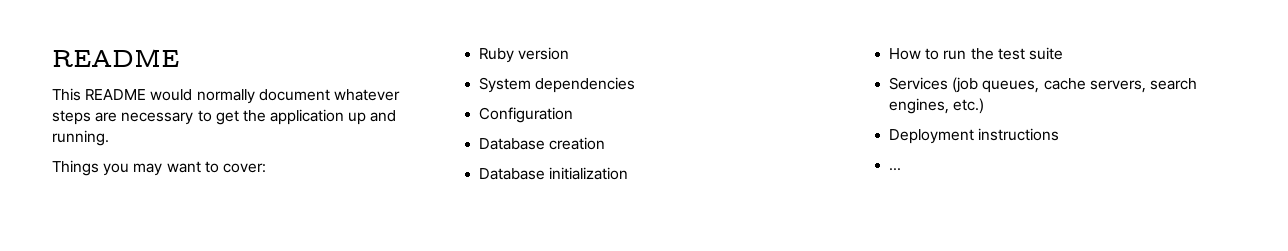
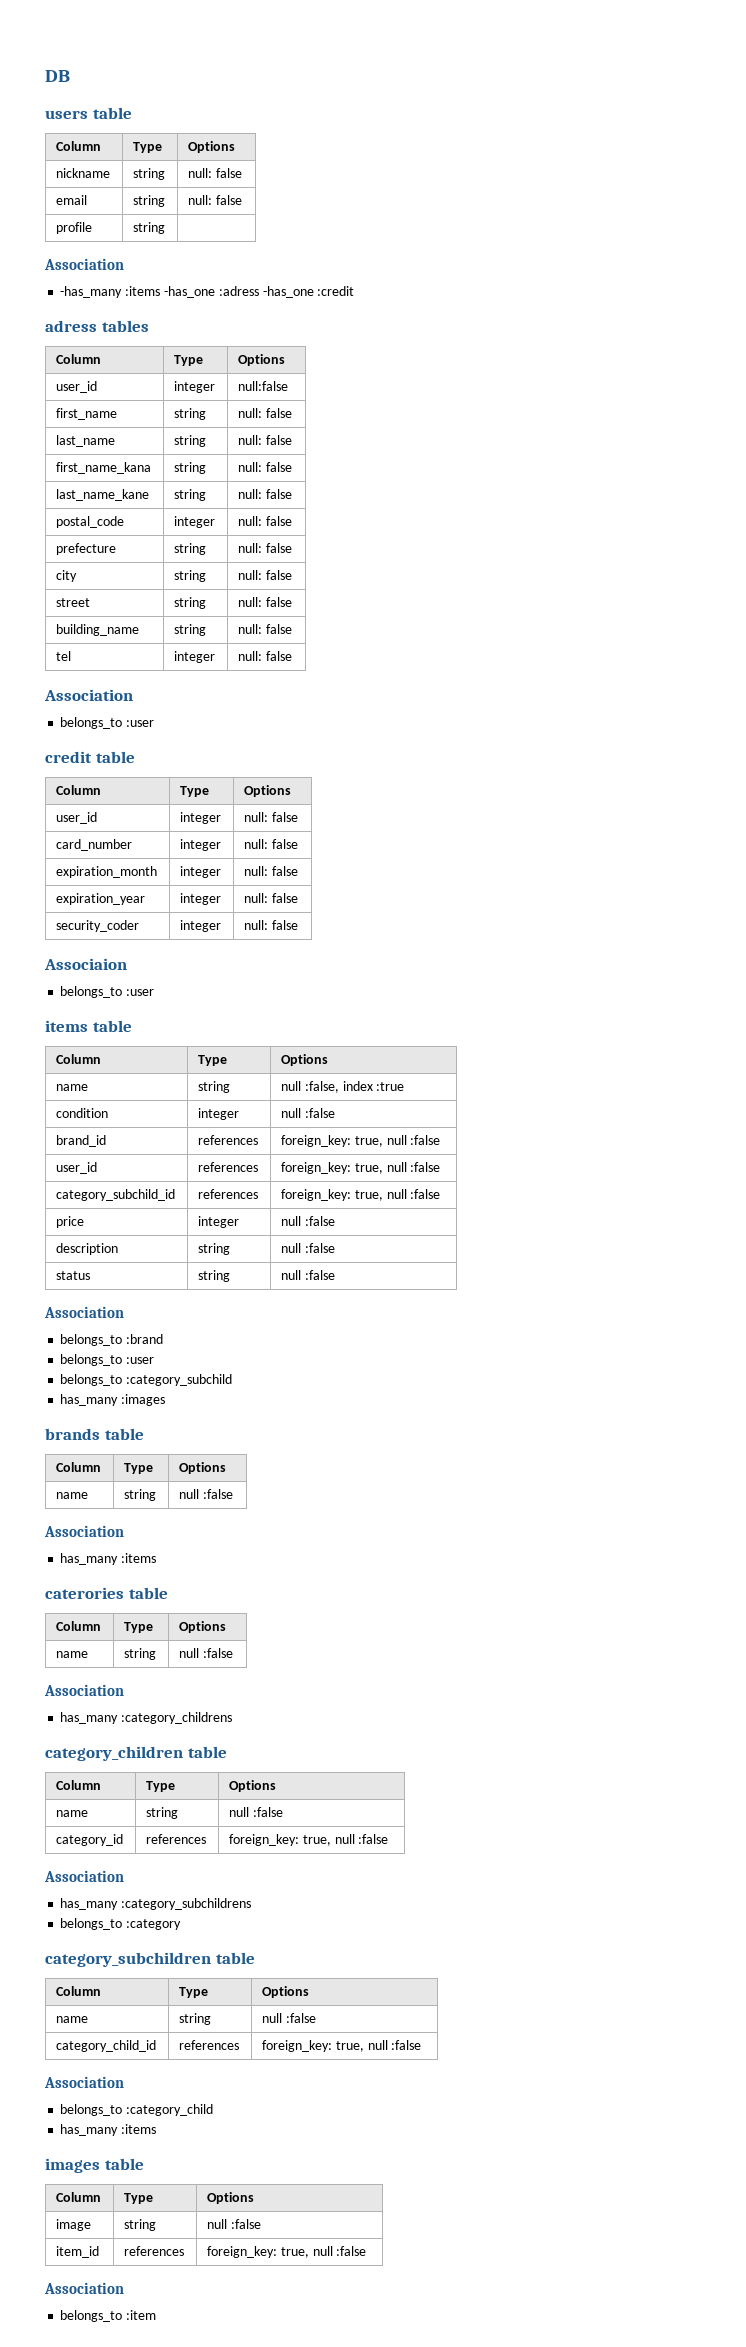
[52,49,179,67] [52,88,400,104] [52,109,397,125] [52,130,109,146] [52,160,266,176] [479,47,570,63] [479,77,636,93] [479,107,574,123] [479,137,606,150] [479,167,629,180] [889,47,1063,60] [889,77,1197,93] [889,98,985,114] [889,128,1060,144] [889,168,902,171] README // This README would normally document whatever steps are necessary to get the application up and running. // Things you may want to cover: // Ruby version // System dependencies // Configuration // Database creation // Database initialization // How to run the test suite // Services (job queues, cache servers, search engines, etc.) // Deployment instructions // ... -> [45,70,70,82] [45,107,132,119] [56,141,102,151] [133,142,163,153] [188,141,236,153] [56,168,111,178] [133,168,166,180] [188,168,242,178] [56,195,88,205] [133,195,166,207] [188,195,242,205] [56,222,93,234] [133,222,166,234] [44,258,124,270] [60,286,355,298] [45,320,149,332] [56,354,102,364] [174,355,204,366] [238,354,286,366] [56,381,98,393] [174,381,216,393] [238,381,289,391] [56,408,118,420] [174,408,207,420] [238,408,292,418] [56,435,116,447] [174,435,207,447] [238,435,292,445] [56,462,152,474] [174,462,207,474] [238,462,292,472] [56,489,150,501] [174,489,207,501] [238,489,292,499] [56,516,125,528] [174,516,216,528] [238,516,292,526] [56,543,117,555] [174,543,207,555] [238,543,292,553] [56,570,78,582] [174,570,207,582] [238,570,292,580] [56,598,91,607] [174,597,207,609] [238,597,292,607] [56,624,140,636] [174,624,207,636] [238,624,292,634] [56,651,72,661] [174,651,216,663] [238,651,292,661] [44,689,133,701] [60,717,155,729] [45,751,135,763] [56,785,102,795] [180,786,210,797] [244,785,292,797] [56,812,98,824] [180,812,222,824] [244,812,298,822] [56,839,133,851] [180,839,222,851] [244,839,298,849] [56,866,158,878] [180,866,222,878] [244,866,298,876] [56,893,146,905] [180,893,222,905] [244,893,298,903] [56,920,140,932] [180,920,222,932] [244,920,298,930] [44,958,127,970] [60,986,155,998] [45,1020,132,1032] [56,1054,102,1064] [198,1055,228,1066] [281,1054,329,1066] [56,1084,89,1091] [198,1081,231,1093] [281,1081,405,1093] [56,1108,109,1118] [198,1108,240,1120] [281,1108,335,1118] [56,1135,107,1147] [198,1135,259,1145] [281,1135,441,1147] [56,1162,98,1174] [198,1162,259,1172] [281,1162,441,1174] [56,1189,176,1201] [198,1189,259,1199] [281,1189,441,1201] [56,1216,85,1228] [198,1216,240,1228] [281,1216,335,1226] [56,1243,119,1255] [198,1243,231,1255] [281,1243,335,1253] [56,1271,91,1280] [198,1270,231,1282] [281,1270,335,1280] [44,1306,124,1318] [60,1334,164,1346] [60,1354,155,1366] [60,1374,233,1386] [60,1394,166,1406] [45,1428,144,1440] [56,1462,102,1472] [124,1463,154,1474] [179,1462,227,1474] [56,1492,89,1499] [124,1489,157,1501] [179,1489,233,1499] [44,1525,124,1537] [60,1553,157,1565] [45,1587,168,1599] [56,1621,102,1631] [124,1622,154,1633] [179,1621,227,1633] [56,1651,89,1658] [124,1648,157,1660] [179,1648,233,1658] [44,1684,124,1696] [60,1712,233,1724] [45,1746,227,1761] [56,1780,102,1790] [146,1781,176,1792] [229,1780,277,1792] [56,1810,89,1817] [146,1807,179,1819] [229,1807,283,1817] [56,1834,124,1846] [146,1834,207,1844] [229,1834,389,1846] [44,1870,124,1882] [60,1898,252,1910] [60,1918,182,1930] [45,1952,255,1967] [56,1986,102,1996] [179,1987,209,1998] [262,1986,310,1998] [56,2016,89,2023] [179,2013,212,2025] [262,2013,316,2023] [56,2040,157,2052] [179,2040,240,2050] [262,2040,422,2052] [44,2076,124,2088] [60,2104,214,2116] [60,2124,157,2136] [45,2158,144,2173] [56,2192,102,2202] [124,2193,154,2204] [207,2192,255,2204] [56,2219,92,2231] [124,2219,157,2231] [207,2219,261,2229] [56,2246,100,2258] [124,2246,185,2256] [207,2246,367,2258] [44,2282,124,2294] [60,2310,157,2322] DB // users table // Column | Type | Options // nickname | string | null: false // email | string | null: false // profile | string | // Association // -has_many :items -has_one :adress -has_one :credit // adress tables // Column | Type | Options // user_id | integer | null:false // first_name | string | null: false // last_name | string | null: false // first_name_kana | string | null: false // last_name_kane | string | null: false // postal_code | integer | null: false // prefecture | string | null: false // city | string | null: false // street | string | null: false // building_name | string | null: false // tel | integer | null: false // Association // belongs_to :user // credit table // Column | Type | Options // user_id | integer | null: false // card_number | integer | null: false // expiration_month | integer | null: false // expiration_year | integer | null: false // security_coder | integer | null: false // Associaion // belongs_to :user // items table // Column | Type | Options // name | string | null :false, index :true // condition | integer | null :false // brand_id | references | foreign_key: true, null :false // user_id | references | foreign_key: true, null :false // category_subchild_id | references | foreign_key: true, null :false // price | integer | null :false // description | string | null :false // status | string | null :false // Association // belongs_to :brand // belongs_to :user // belongs_to :category_subchild // has_many :images // brands table // Column | Type | Options // name | string | null :false // Association // has_many :items // caterories table // Column | Type | Options // name | string | null :false // Association // has_many :category_childrens // category_children table // Column | Type | Options // name | string | null :false // category_id | references | foreign_key: true, null :false // Association // has_many :category_subchildrens // belongs_to :category // category_subchildren table // Column | Type | Options // name | string | null :false // category_child_id | references | foreign_key: true, null :false // Association // belongs_to :category_child // has_many :items // images table // Column | Type | Options // image | string | null :false // item_id | references | foreign_key: true, null :false // Association // belongs_to :item

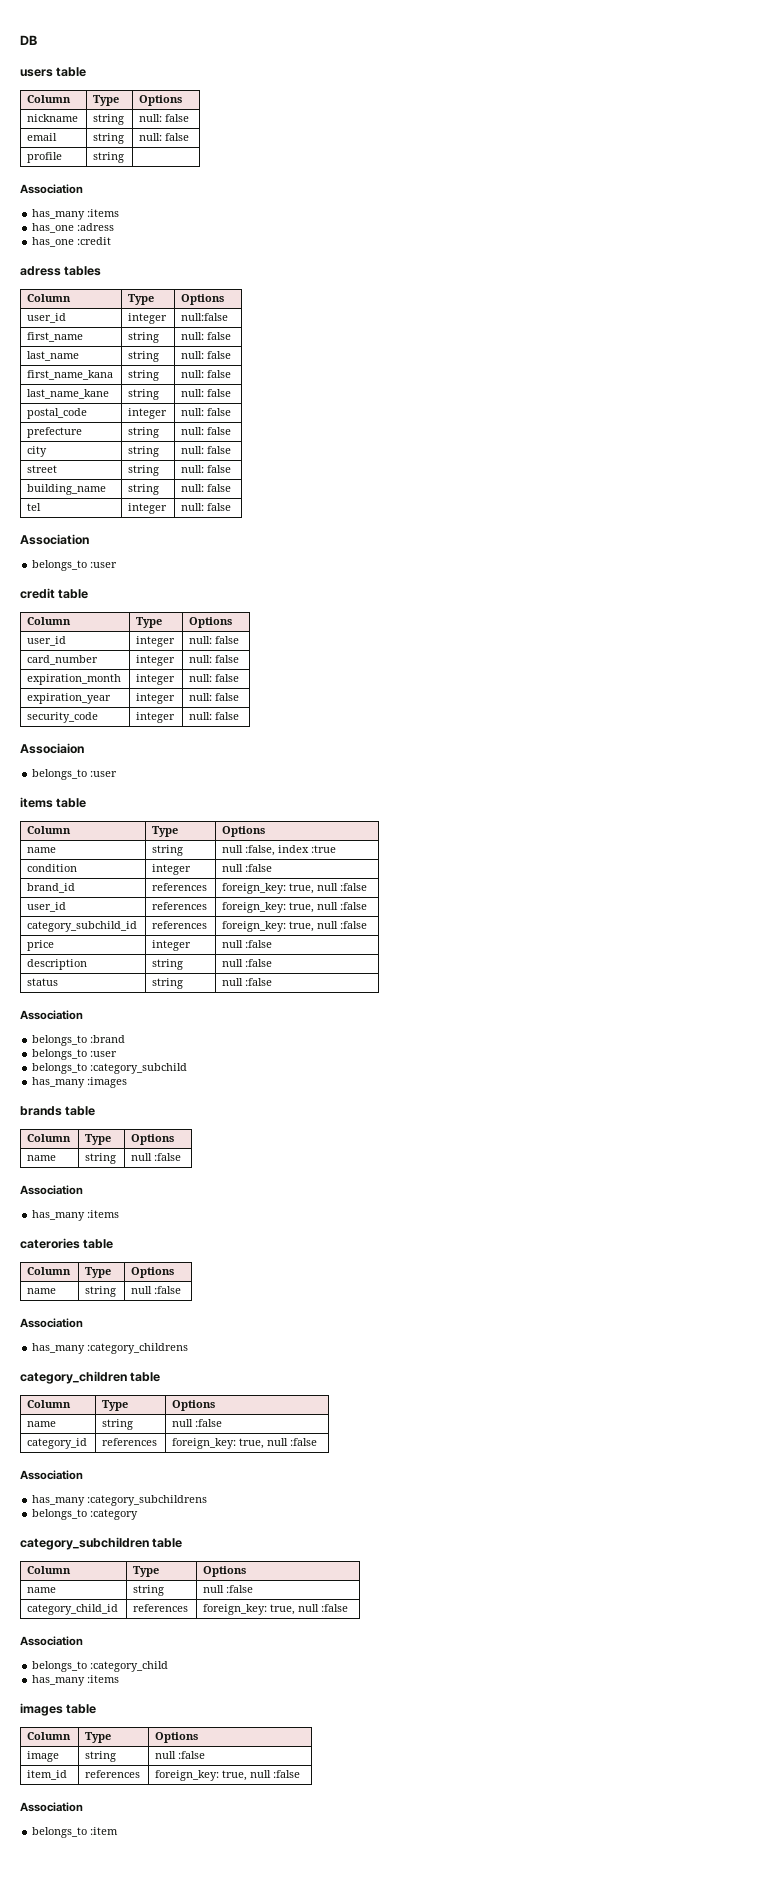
[60,286,215,298] -has_many :items -has_one -> [32,209,120,220] [32,223,75,233] has_many :items // has_one
[262,286,314,298] -has_one -> [32,237,75,247] // has_one
[56,920,140,932] security_coder -> [27,712,99,723] security_code

